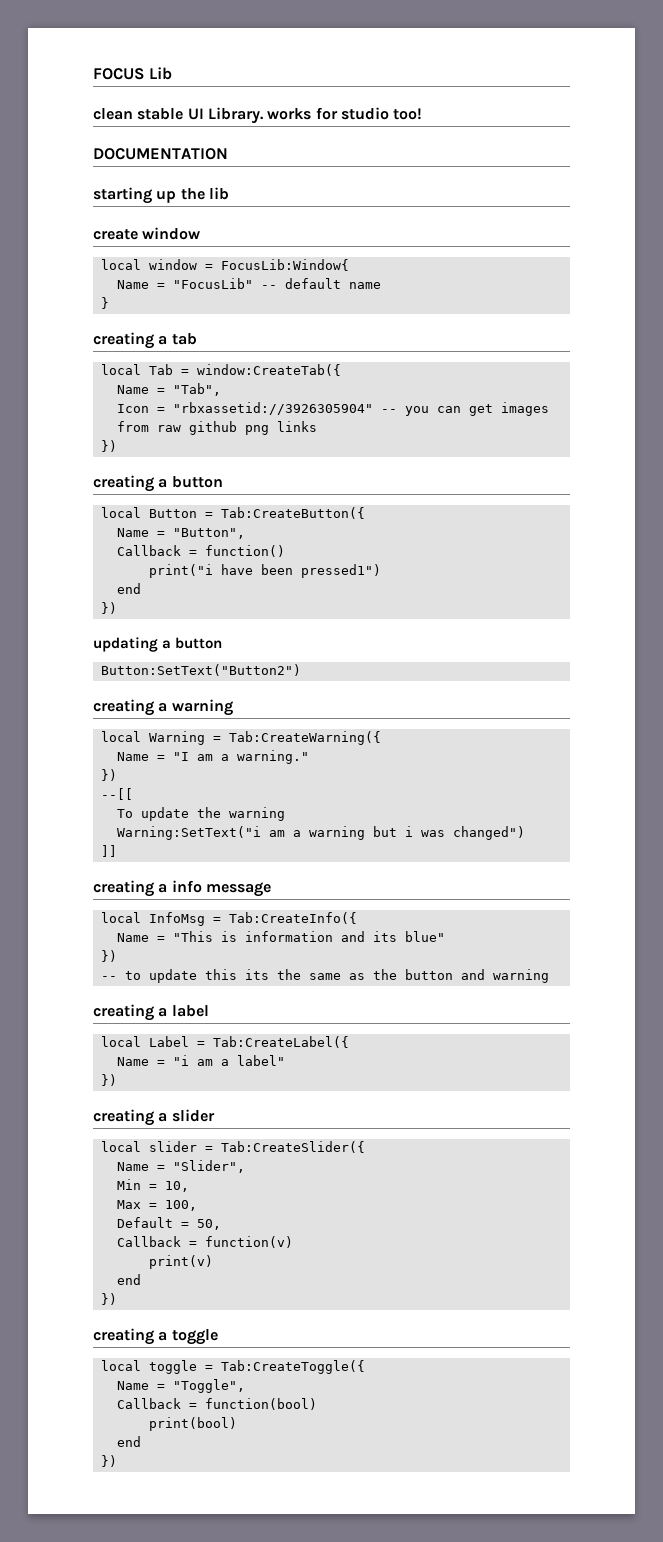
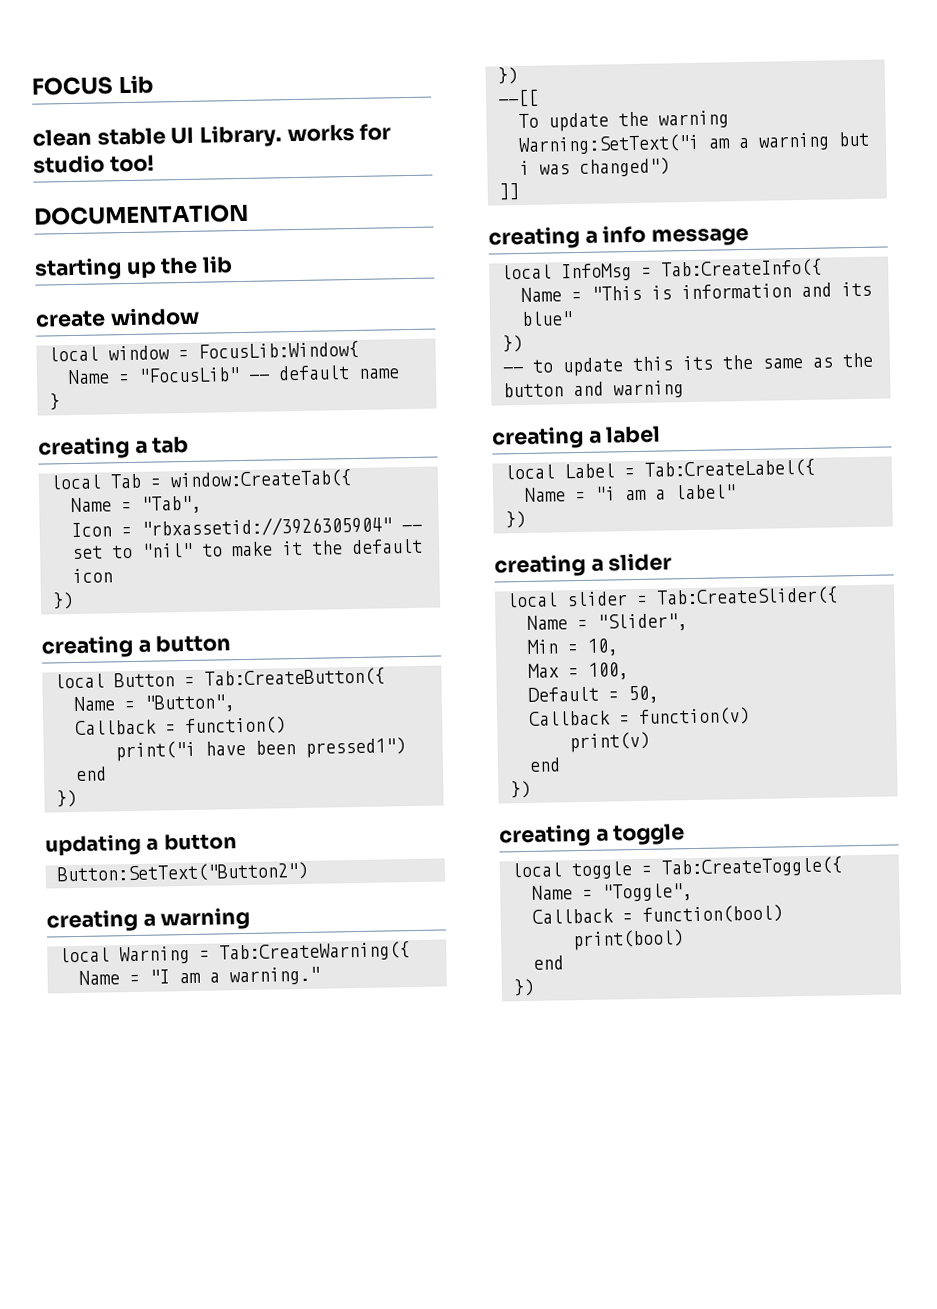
[404,402,549,416] [116,421,317,435] you can get images from raw github png links -> [71,538,423,560] [71,568,113,584] set to "nil" to make it the default icon

